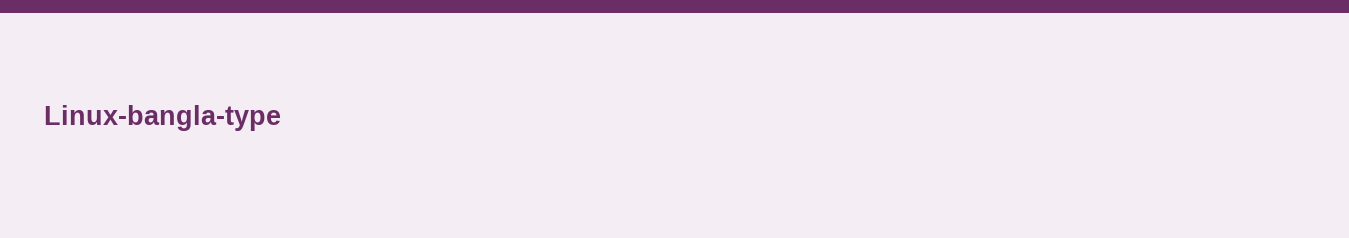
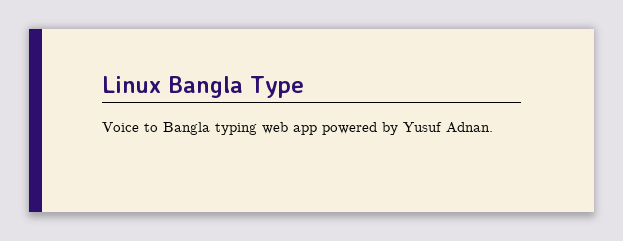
[44,105,281,131] Linux-bangla-type -> [102,76,304,98] [102,122,493,135] Linux Bangla Type // Voice to Bangla typing web app powered by Yusuf Adnan.

